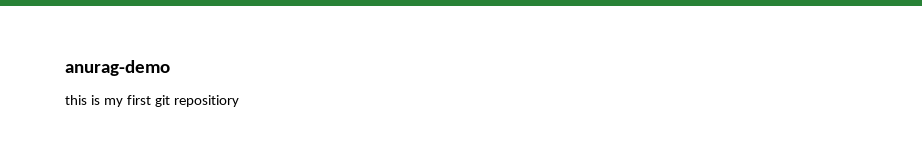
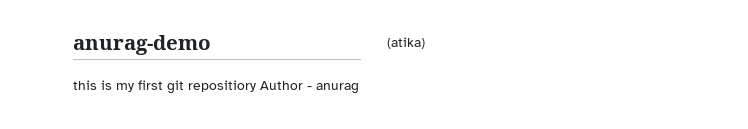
(239, 101) none -> [260,81,359,94] [387,37,425,49] Author - anurag (atika)

